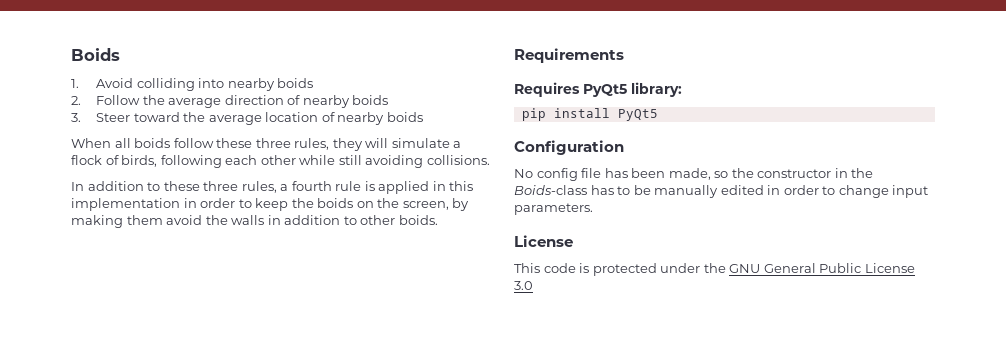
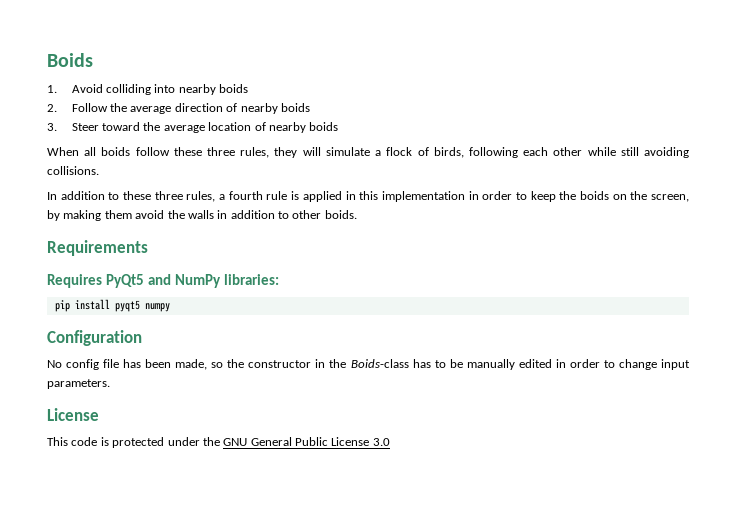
[631,82,682,97] library: -> [147,274,279,288] and NumPy libraries:
[617,109,658,121] PyQt5 -> [114,300,170,312] pyqt5 numpy

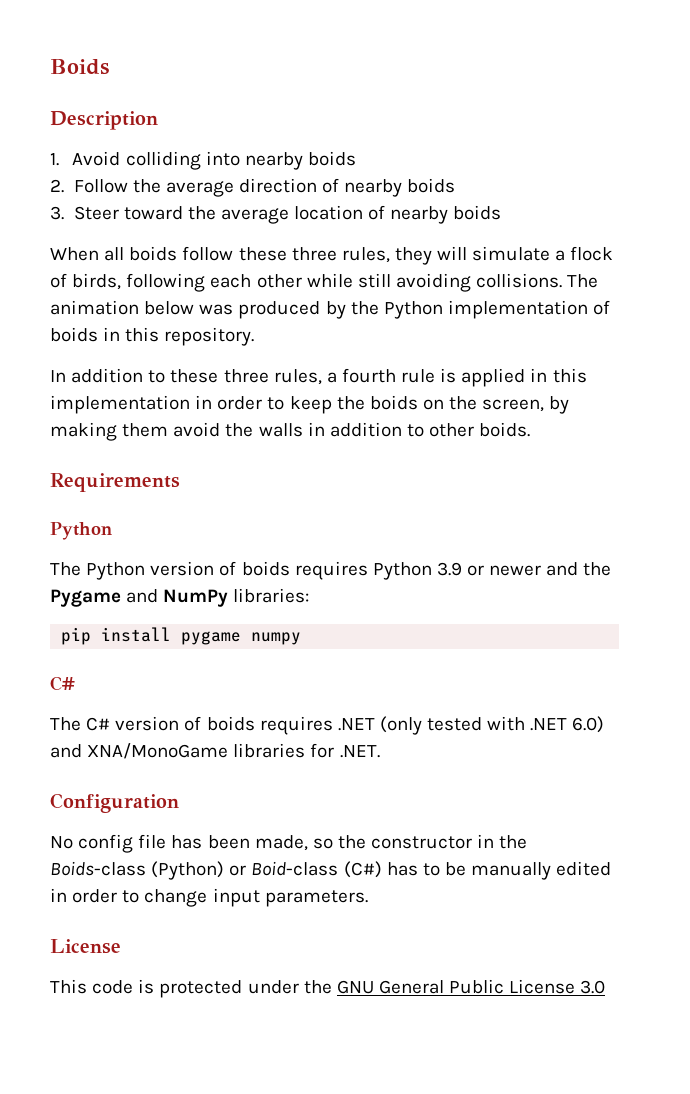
(93, 60) none -> [50,111,158,130] // Description
(99, 170) none -> [567,274,599,288] [50,300,611,319] [50,327,255,346] The animation below was produced by the Python implementation of boids in this repository.
[47,274,144,288] Requires PyQt5 -> [50,522,112,540] [50,561,612,580] [50,589,121,607] Python // The Python version of boids requires Python 3.9 or newer and the Pygame
[114,300,140,312] pyqt5 -> [181,631,242,645] pygame
(170, 307) none -> [50,676,75,691] [50,716,605,735] [50,743,380,759] // C# // The C# version of boids requires .NET (only tested with .NET 6.0) and XNA/MonoGame libraries for .NET.
(409, 363) none -> [151,861,382,880] (Python) or Boid-class (C#)

